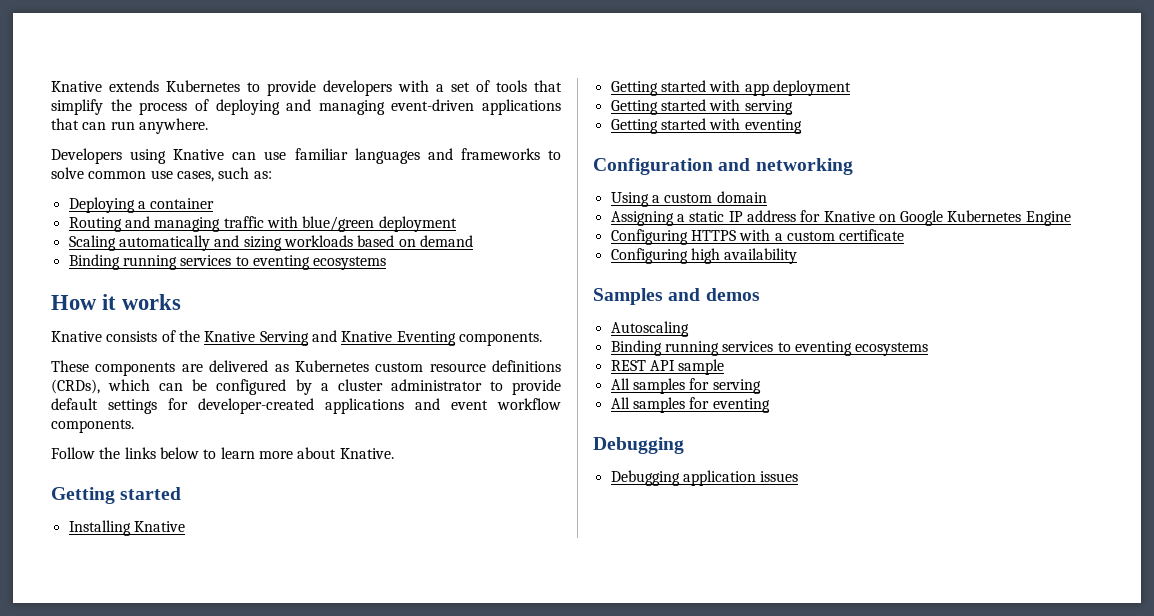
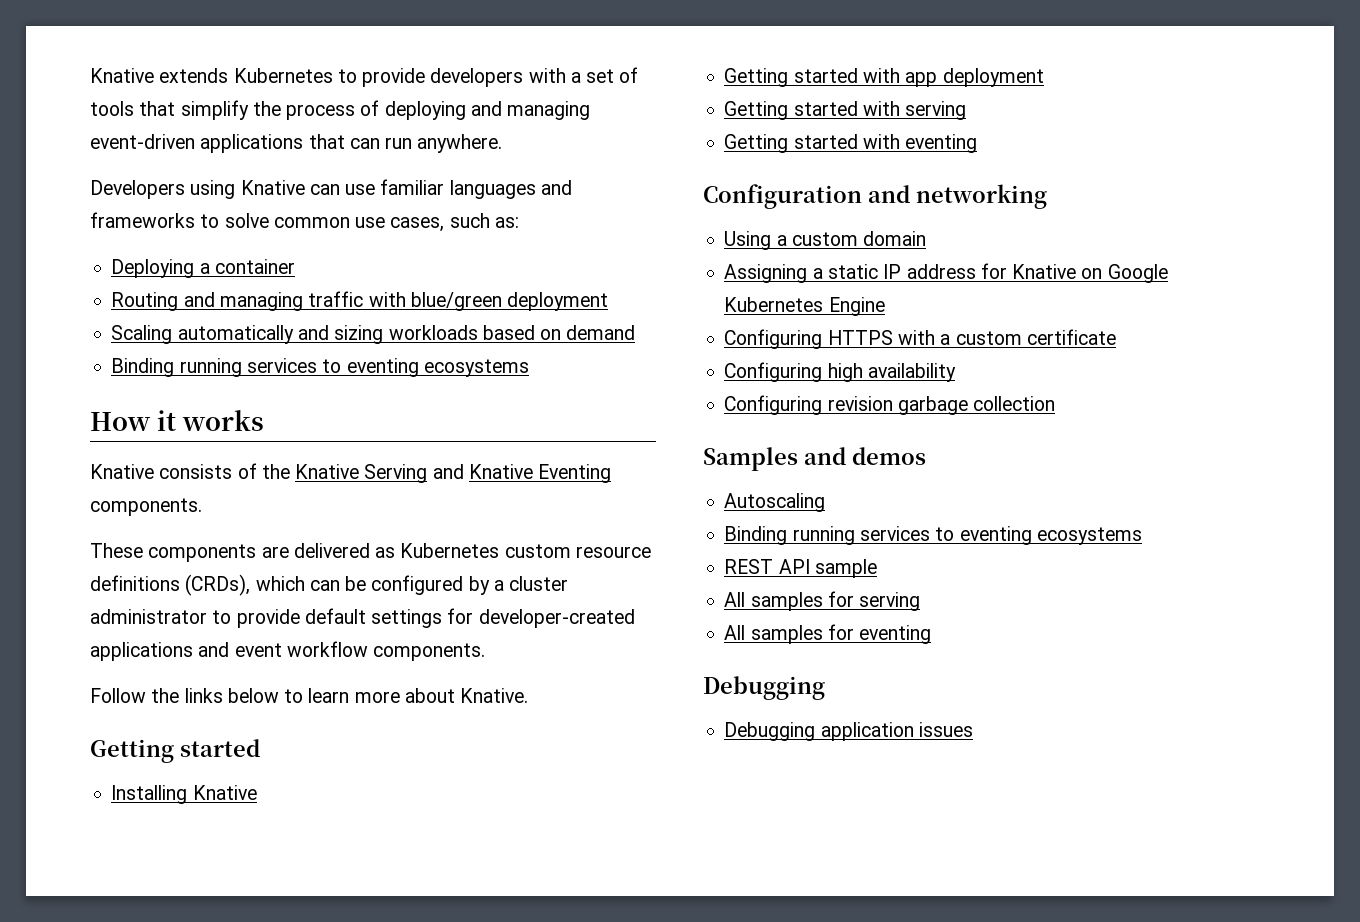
(798, 256) none -> [724,395,1056,415] // Configuring revision garbage collection

